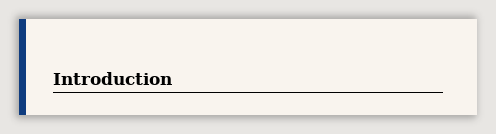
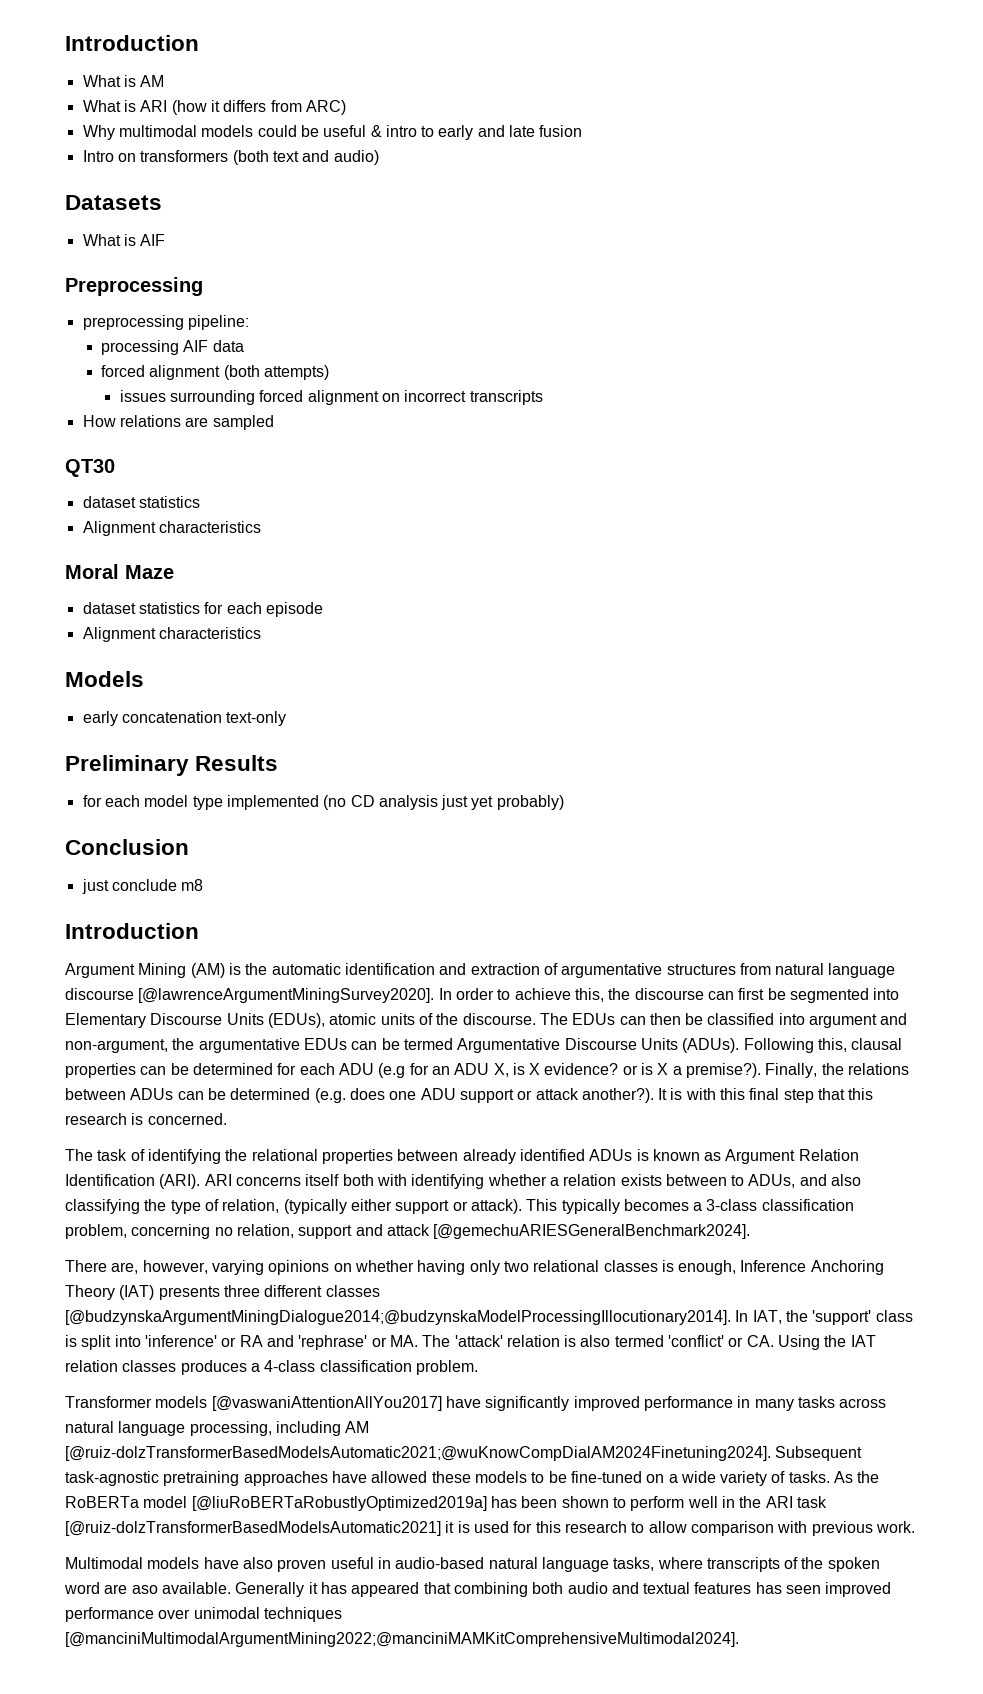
[53,72,172,85] Introduction -> [65,35,199,51] [82,75,165,87] [82,100,346,115] [82,125,583,140] [82,150,379,165] [65,195,162,210] [82,234,166,246] [65,277,203,296] [82,315,249,330] [101,340,244,355] [101,365,330,380] [119,390,543,405] [82,415,274,430] [65,459,115,477] [82,496,200,508] [82,521,261,536] [65,564,174,579] [82,602,323,617] [82,627,261,642] [65,671,144,687] [82,711,287,726] [65,755,279,776] [82,795,564,810] [65,839,189,855] [81,879,204,894] [65,923,199,939] [65,963,896,978] [65,988,900,1003] [65,1013,908,1028] [65,1038,903,1053] [65,1063,910,1078] [65,1088,874,1103] [65,1113,227,1125] [65,1149,859,1164] [65,1174,862,1189] [65,1199,854,1214] [65,1224,751,1239] [65,1260,884,1275] [65,1285,380,1300] [65,1310,913,1325] [65,1335,876,1350] [65,1360,478,1375] [65,1396,887,1411] [65,1421,370,1436] [65,1446,863,1461] [65,1471,880,1486] [65,1496,827,1511] [65,1521,915,1536] [65,1557,880,1572] [64,1582,892,1597] [65,1607,342,1622] [65,1632,739,1647] Introduction // What is AM // What is ARI (how it differs from ARC) // Why multimodal models could be useful & intro to early and late fusion // Intro on transformers (both text and audio) // Datasets // What is AIF // Preprocessing // preprocessing pipeline: // processing AIF data // forced alignment (both attempts) // issues surrounding forced alignment on incorrect transcripts // How relations are sampled // QT30 // dataset statistics // Alignment characteristics // Moral Maze // dataset statistics for each episode // Alignment characteristics // Models // early concatenation text-only // Preliminary Results // for each model type implemented (no CD analysis just yet probably) // Conclusion // just conclude m8 // Introduction // Argument Mining (AM) is the automatic identification and extraction of argumentative structures from natural language discourse [@lawrenceArgumentMiningSurvey2020]. In order to achieve this, the discourse can first be segmented into Elementary Discourse Units (EDUs), atomic units of the discourse. The EDUs can then be classified into argument and non-argument, the argumentative EDUs can be termed Argumentative Discourse Units (ADUs). Following this, clausal properties can be determined for each ADU (e.g for an ADU X, is X evidence? or is X a premise?). Finally, the relations between ADUs can be determined (e.g. does one ADU support or attack another?). It is with this final step that this research is concerned. // The task of identifying the relational properties between already identified ADUs is known as Argument Relation Identification (ARI). ARI concerns itself both with identifying whether a relation exists between to ADUs, and also classifying the type of relation, (typically either support or attack). This typically becomes a 3-class classification problem, concerning no relation, support and attack [@gemechuARIESGeneralBenchmark2024]. // There are, however, varying opinions on whether having only two relational classes is enough, Inference Anchoring Theory (IAT) presents three different classes [@budzynskaArgumentMiningDialogue2014;@budzynskaModelProcessingIllocutionary2014]. In IAT, the 'support' class is split into 'inference' or RA and 'rephrase' or MA. The 'attack' relation is also termed 'conflict' or CA. Using the IAT relation classes produces a 4-class classification problem. // Transformer models [@vaswaniAttentionAllYou2017] have significantly improved performance in many tasks across natural language processing, including AM [@ruiz-dolzTransformerBasedModelsAutomatic2021;@wuKnowCompDialAM2024Finetuning2024]. Subsequent task-agnostic pretraining approaches have allowed these models to be fine-tuned on a wide variety of tasks. As the RoBERTa model [@liuRoBERTaRobustlyOptimized2019a] has been shown to perform well in the ARI task [@ruiz-dolzTransformerBasedModelsAutomatic2021] it is used for this research to allow comparison with previous work. // Multimodal models have also proven useful in audio-based natural language tasks, where transcripts of the spoken word are aso available. Generally it has appeared that combining both audio and textual features has seen improved performance over unimodal techniques [@manciniMultimodalArgumentMining2022;@manciniMAMKitComprehensiveMultimodal2024].

